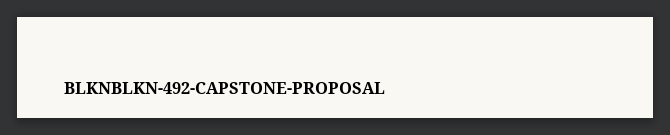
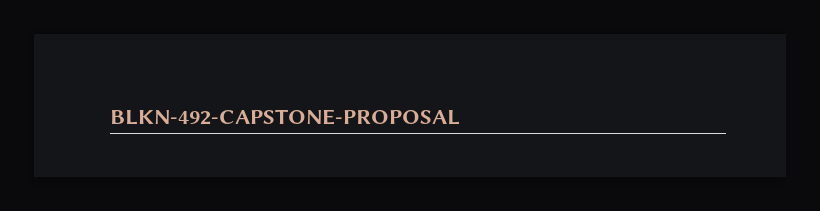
[64,82,385,94] BLKNBLKN-492-CAPSTONE-PROPOSAL -> [110,109,460,125] BLKN-492-CAPSTONE-PROPOSAL

